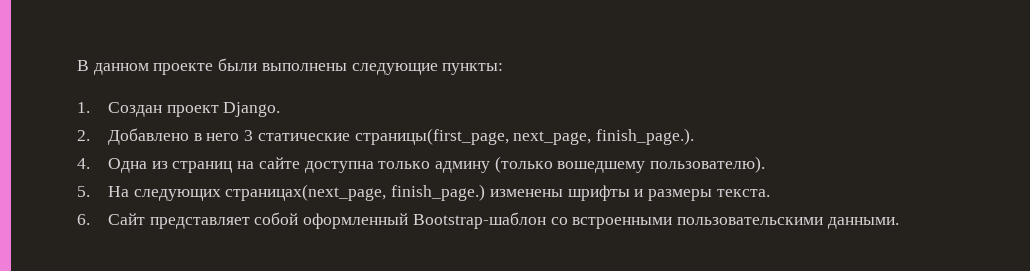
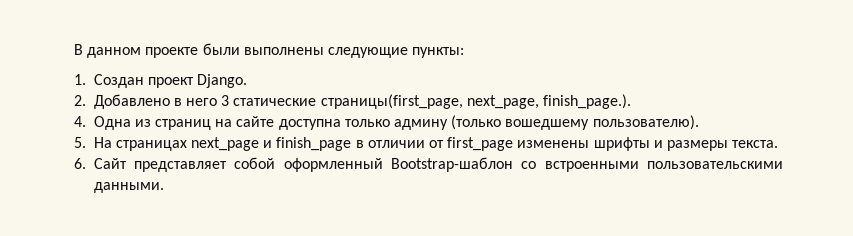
[133,184,486,201] следующих страницах(next_page, finish_page.) -> [115,137,514,151] страницах next_page и finish_page в отличии от first_page

